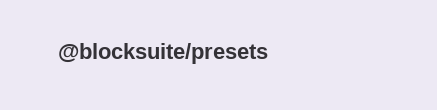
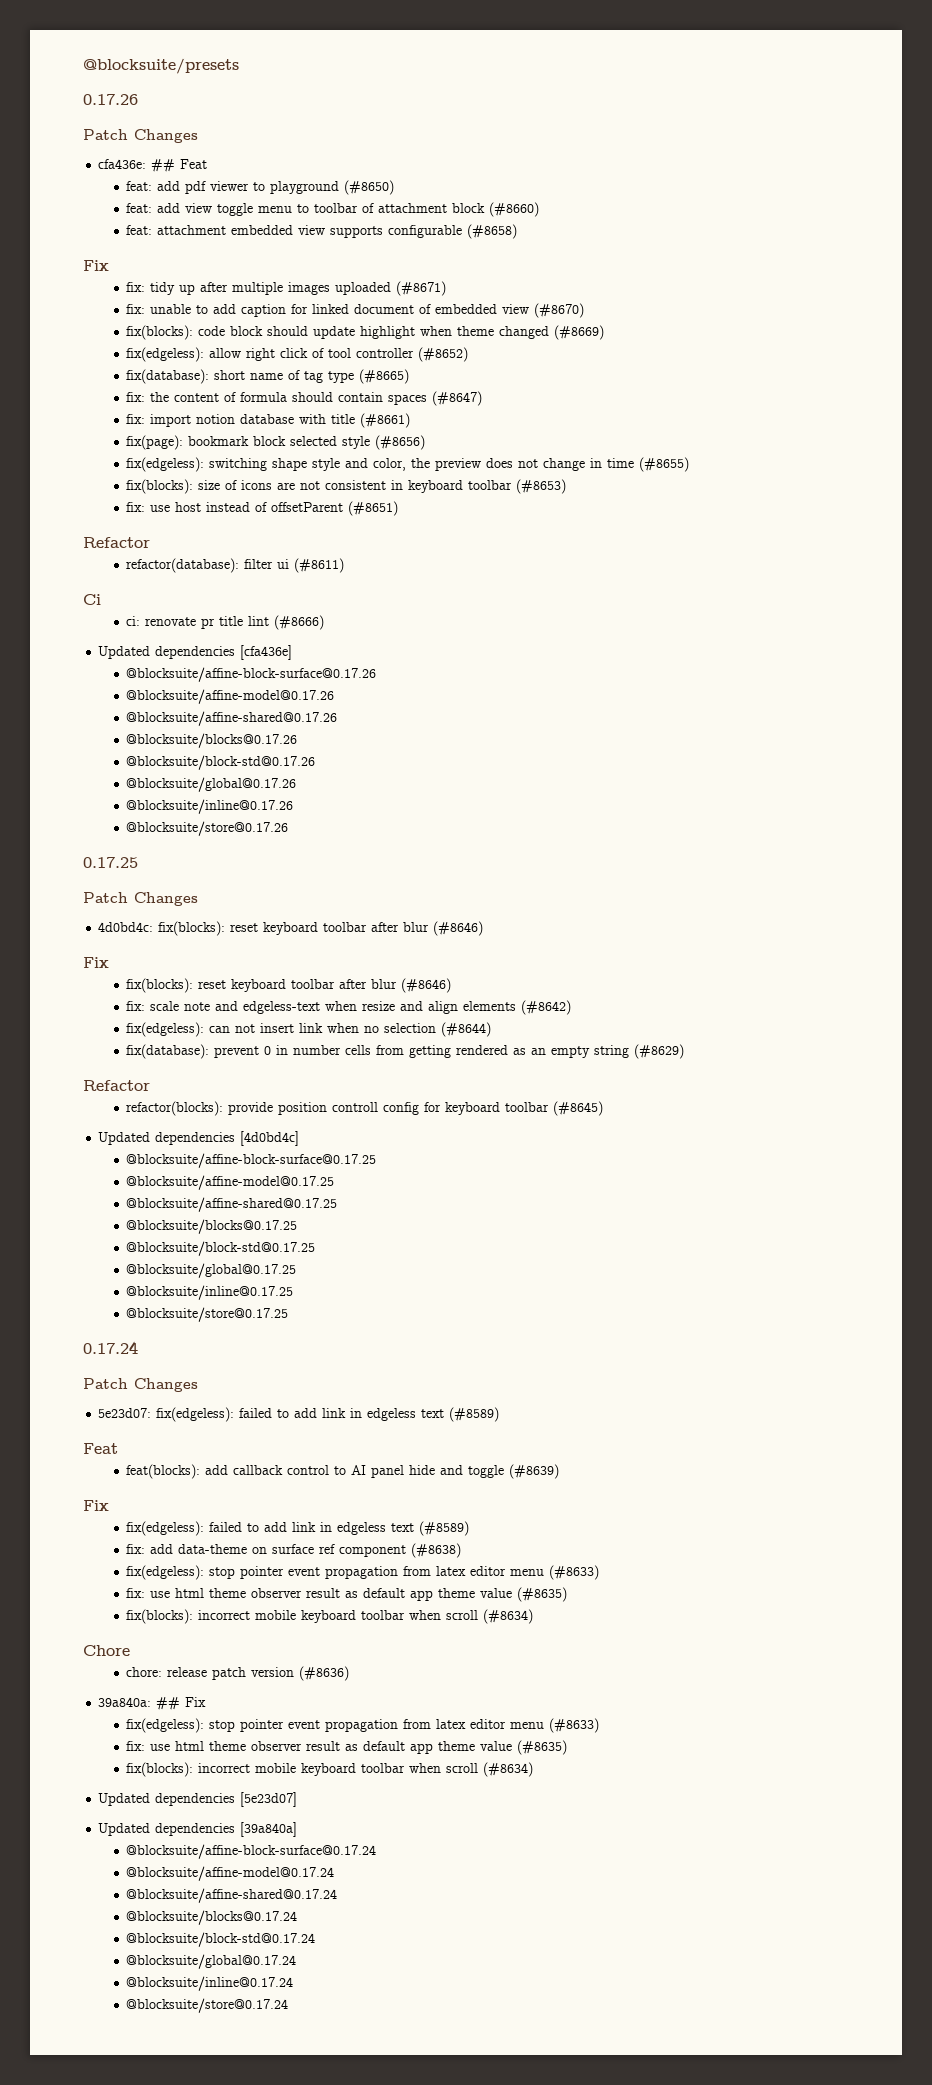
(268, 53) none -> [83,94,138,105] [83,129,198,143] [98,159,208,172] [126,180,395,195] [126,202,540,217] [126,224,518,239] [83,260,109,271] [126,281,447,296] [126,303,585,318] [126,325,605,340] [126,347,469,362] [126,369,410,384] [126,391,483,406] [126,413,411,428] [126,435,426,450] [126,457,690,472] [126,479,567,494] [126,501,399,516] [83,537,150,548] [126,558,345,573] [83,594,101,605] [126,615,325,630] [98,645,293,660] [126,667,377,682] [126,689,335,704] [126,711,338,726] [126,733,298,748] [126,755,316,770] [126,777,297,792] [126,799,294,814] [126,821,289,836] [83,857,138,868] [83,892,198,906] [98,921,484,936] [83,957,109,968] [126,978,452,993] [126,1000,572,1015] [126,1022,492,1037] [126,1044,685,1059] [83,1080,150,1091] [126,1101,604,1116] [98,1131,300,1146] [126,1153,377,1168] [126,1175,335,1190] [126,1197,338,1212] [126,1219,298,1234] [126,1241,316,1256] [126,1263,297,1278] [126,1285,294,1300] [126,1307,289,1322] [83,1341,138,1354] [83,1378,198,1392] [98,1407,500,1422] [83,1443,118,1454] [126,1464,560,1479] [83,1500,109,1511] [126,1521,470,1536] [126,1543,462,1558] [126,1565,600,1580] [126,1587,568,1602] [126,1609,534,1624] [83,1645,130,1656] [126,1666,350,1681] [98,1697,207,1710] [126,1718,600,1733] [126,1740,568,1755] [126,1762,534,1777] [98,1792,298,1807] [98,1822,298,1837] [126,1844,377,1859] [126,1866,335,1881] [126,1888,338,1903] [126,1910,298,1925] [126,1932,316,1947] [126,1954,297,1969] [126,1976,294,1991] [126,1998,289,2013] // 0.17.26 // Patch Changes // cfa436e: ## Feat // feat: add pdf viewer to playground (#8650) // feat: add view toggle menu to toolbar of attachment block (#8660) // feat: attachment embedded view supports configurable (#8658) // Fix // fix: tidy up after multiple images uploaded (#8671) // fix: unable to add caption for linked document of embedded view (#8670) // fix(blocks): code block should update highlight when theme changed (#8669) // fix(edgeless): allow right click of tool controller (#8652) // fix(database): short name of tag type (#8665) // fix: the content of formula should contain spaces (#8647) // fix: import notion database with title (#8661) // fix(page): bookmark block selected style (#8656) // fix(edgeless): switching shape style and color, the preview does not change in time (#8655) // fix(blocks): size of icons are not consistent in keyboard toolbar (#8653) // fix: use host instead of offsetParent (#8651) // Refactor // refactor(database): filter ui (#8611) // Ci // ci: renovate pr title lint (#8666) // Updated dependencies [cfa436e] // @blocksuite/affine-block-surface@0.17.26 // @blocksuite/affine-model@0.17.26 // @blocksuite/affine-shared@0.17.26 // @blocksuite/blocks@0.17.26 // @blocksuite/block-std@0.17.26 // @blocksuite/global@0.17.26 // @blocksuite/inline@0.17.26 // @blocksuite/store@0.17.26 // 0.17.25 // Patch Changes // 4d0bd4c: fix(blocks): reset keyboard toolbar after blur (#8646) // Fix // fix(blocks): reset keyboard toolbar after blur (#8646) // fix: scale note and edgeless-text when resize and align elements (#8642) // fix(edgeless): can not insert link when no selection (#8644) // fix(database): prevent 0 in number cells from getting rendered as an empty string (#8629) // Refactor // refactor(blocks): provide position controll config for keyboard toolbar (#8645) // Updated dependencies [4d0bd4c] // @blocksuite/affine-block-surface@0.17.25 // @blocksuite/affine-model@0.17.25 // @blocksuite/affine-shared@0.17.25 // @blocksuite/blocks@0.17.25 // @blocksuite/block-std@0.17.25 // @blocksuite/global@0.17.25 // @blocksuite/inline@0.17.25 // @blocksuite/store@0.17.25 // 0.17.24 // Patch Changes // 5e23d07: fix(edgeless): failed to add link in edgeless text (#8589) // Feat // feat(blocks): add callback control to AI panel hide and toggle (#8639) // Fix // fix(edgeless): failed to add link in edgeless text (#8589) // fix: add data-theme on surface ref component (#8638) // fix(edgeless): stop pointer event propagation from latex editor menu (#8633) // fix: use html theme observer result as default app theme value (#8635) // fix(blocks): incorrect mobile keyboard toolbar when scroll (#8634) // Chore // chore: release patch version (#8636) // 39a840a: ## Fix // fix(edgeless): stop pointer event propagation from latex editor menu (#8633) // fix: use html theme observer result as default app theme value (#8635) // fix(blocks): incorrect mobile keyboard toolbar when scroll (#8634) // Updated dependencies [5e23d07] // Updated dependencies [39a840a] // @blocksuite/affine-block-surface@0.17.24 // @blocksuite/affine-model@0.17.24 // @blocksuite/affine-shared@0.17.24 // @blocksuite/blocks@0.17.24 // @blocksuite/block-std@0.17.24 // @blocksuite/global@0.17.24 // @blocksuite/inline@0.17.24 // @blocksuite/store@0.17.24

